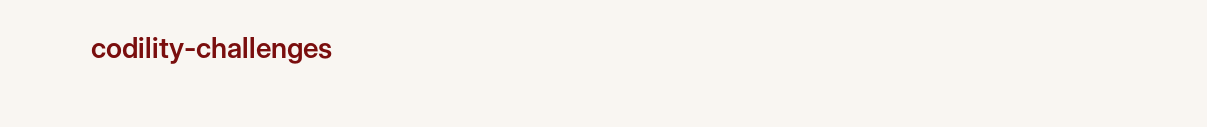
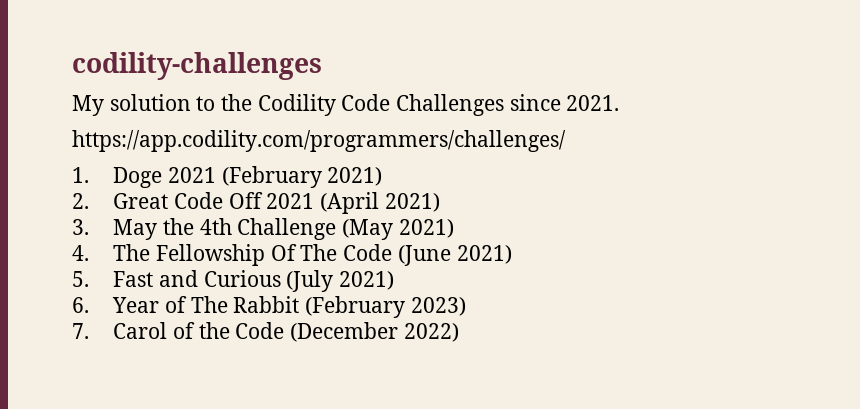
(332, 50) none -> [72,94,620,116] [72,130,566,152] [72,166,383,188] [72,192,440,214] [72,218,454,240] [72,244,512,266] [72,270,395,292] [72,296,466,318] [72,322,459,342] // My solution to the Codility Code Challenges since 2021. // https://app.codility.com/programmers/challenges/ // 1. Doge 2021 (February 2021) // 2. Great Code Off 2021 (April 2021) // 3. May the 4th Challenge (May 2021) // 4. The Fellowship Of The Code (June 2021) // 5. Fast and Curious (July 2021) // 6. Year of The Rabbit (February 2023) // 7. Carol of the Code (December 2022)

